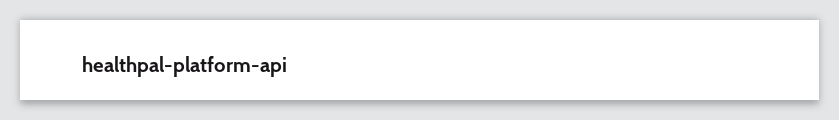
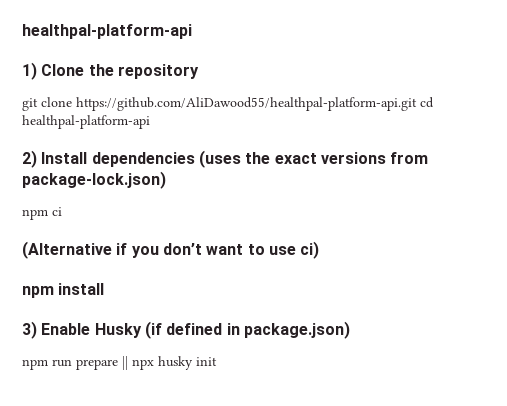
[82,56,287,77] healthpal-platform-api -> [22,24,192,39] [22,62,199,80] [22,97,434,111] [22,115,150,129] [22,150,429,168] [22,171,166,189] [22,207,62,220] [22,241,320,259] [22,283,105,298] [22,321,350,339] [22,356,217,370] healthpal-platform-api // 1) Clone the repository // git clone https://github.com/AliDawood55/healthpal-platform-api.git cd healthpal-platform-api // 2) Install dependencies (uses the exact versions from package-lock.json) // npm ci // (Alternative if you don’t want to use ci) // npm install // 3) Enable Husky (if defined in package.json) // npm run prepare || npx husky init

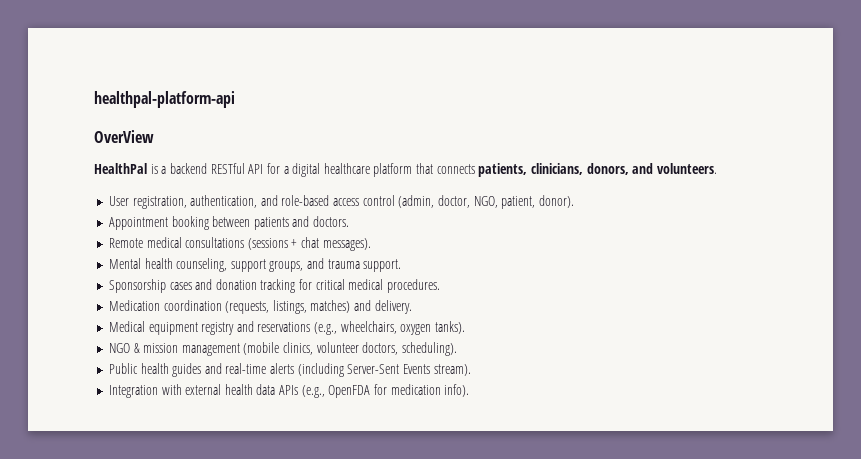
[22,24,192,39] [22,62,199,80] [22,97,434,111] [22,115,150,129] [22,150,429,168] [22,171,166,189] [22,207,62,220] [22,241,320,259] [22,283,105,298] [22,321,350,339] [22,356,217,370] healthpal-platform-api // 1) Clone the repository // git clone https://github.com/AliDawood55/healthpal-platform-api.git cd healthpal-platform-api // 2) Install dependencies (uses the exact versions from package-lock.json) // npm ci // (Alternative if you don’t want to use ci) // npm install // 3) Enable Husky (if defined in package.json) // npm run prepare || npx husky init -> [94,91,235,108] [94,130,154,143] [94,163,717,177] [108,195,574,209] [108,216,350,230] [108,237,371,251] [108,258,402,272] [108,279,441,293] [108,300,412,314] [108,321,466,335] [108,342,458,356] [108,363,471,377] [108,384,470,398] healthpal-platform-api // OverView // HealthPal is a backend RESTful API for a digital healthcare platform that connects patients, clinicians, donors, and volunteers. // User registration, authentication, and role-based access control (admin, doctor, NGO, patient, donor). // Appointment booking between patients and doctors. // Remote medical consultations (sessions + chat messages). // Mental health counseling, support groups, and trauma support. // Sponsorship cases and donation tracking for critical medical procedures. // Medication coordination (requests, listings, matches) and delivery. // Medical equipment registry and reservations (e.g., wheelchairs, oxygen tanks). // NGO & mission management (mobile clinics, volunteer doctors, scheduling). // Public health guides and real-time alerts (including Server-Sent Events stream). // Integration with external health data APIs (e.g., OpenFDA for medication info).

